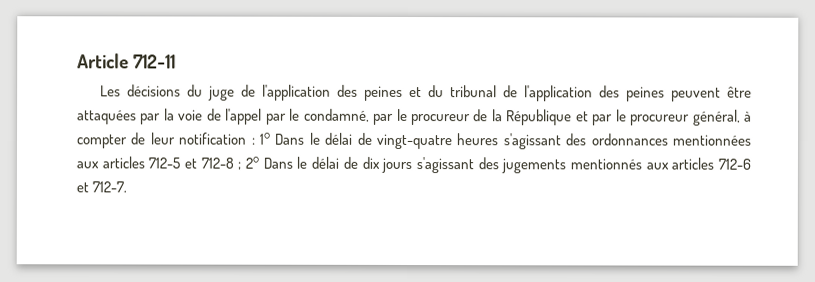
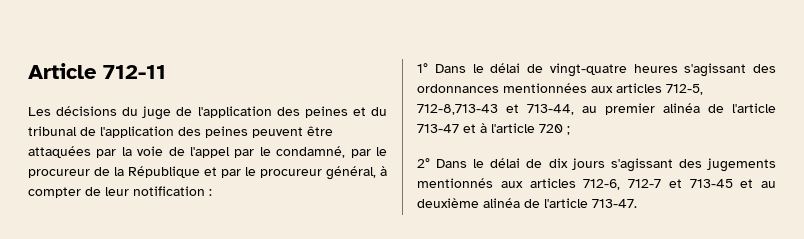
(256, 141) none -> (212, 192) //
[148,157,234,169] 712-5 et 712-8 -> [666,84,703,95] [417,103,776,115] [417,123,563,133] 712-5, 712-8,713-43 et 713-44, au premier alinéa de l'article 713-47 et à l'article 720
(242, 165) none -> (570, 130) //
[718,158,751,170] [76,181,128,193] 712-6 et 712-7. -> [583,179,776,190] [417,198,637,208] 712-6, 712-7 et 713-45 et au deuxième alinéa de l'article 713-47.

